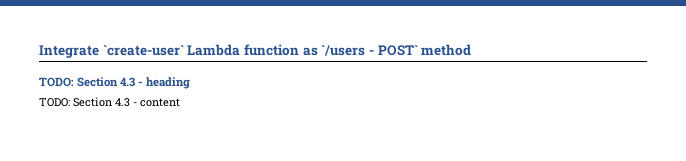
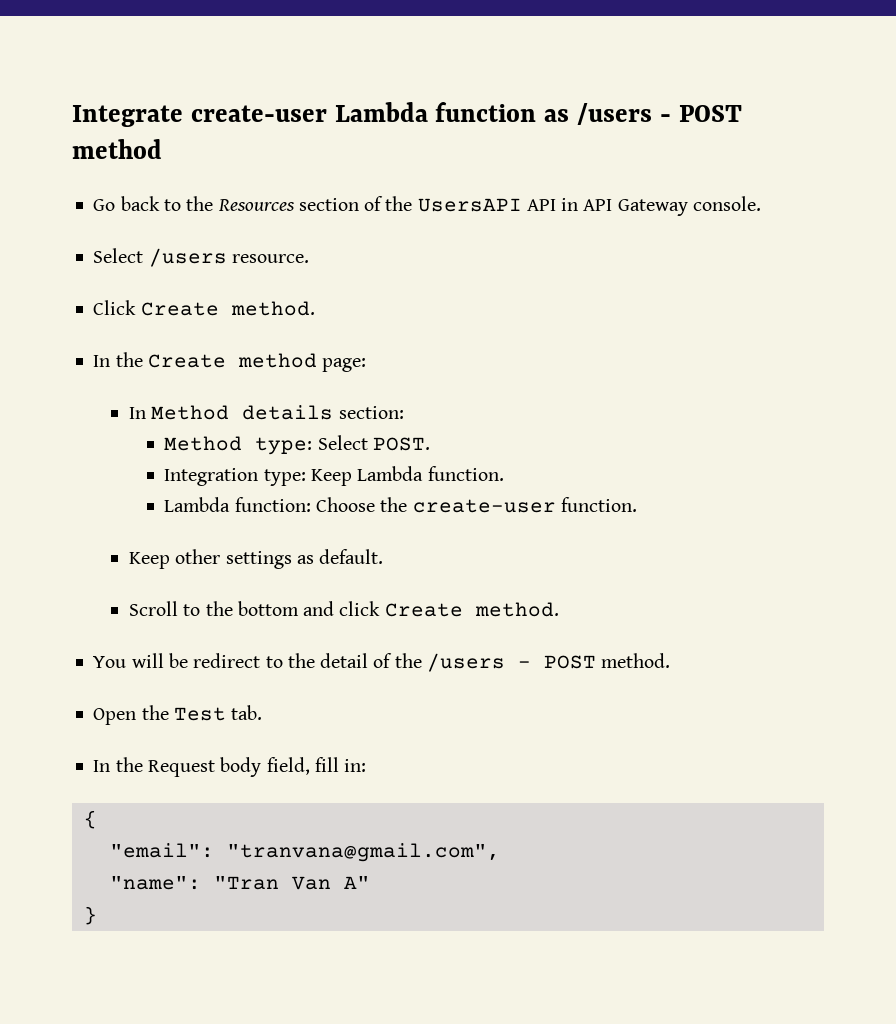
[102,45,184,56] `create-user` -> [190,105,327,122] create-user
[321,44,472,56] [39,77,191,89] [39,97,180,107] `/users - POST` method // TODO: Section 4.3 - heading // TODO: Section 4.3 - content -> [577,103,742,125] [72,139,162,159] [93,196,761,216] [93,248,309,267] [93,300,315,316] [93,352,367,372] [128,405,404,420] [164,435,431,455] [164,466,504,486] [164,497,637,513] [128,549,384,569] [128,601,559,617] [93,653,671,672] [93,705,263,725] [93,757,367,777] [83,810,97,829] [109,843,500,862] [109,876,370,890] [83,906,97,925] /users - POST method // Go back to the Resources section of the UsersAPI API in API Gateway console. // Select /users resource. // Click Create method. // In the Create method page: // In Method details section: // Method type: Select POST. // Integration type: Keep Lambda function. // Lambda function: Choose the create-user function. // Keep other settings as default. // Scroll to the bottom and click Create method. // You will be redirect to the detail of the /users - POST method. // Open the Test tab. // In the Request body field, fill in: // { // "email": "tranvana@gmail.com", // "name": "Tran Van A" // }

